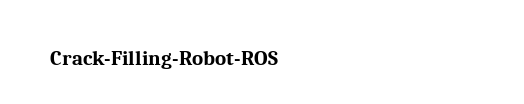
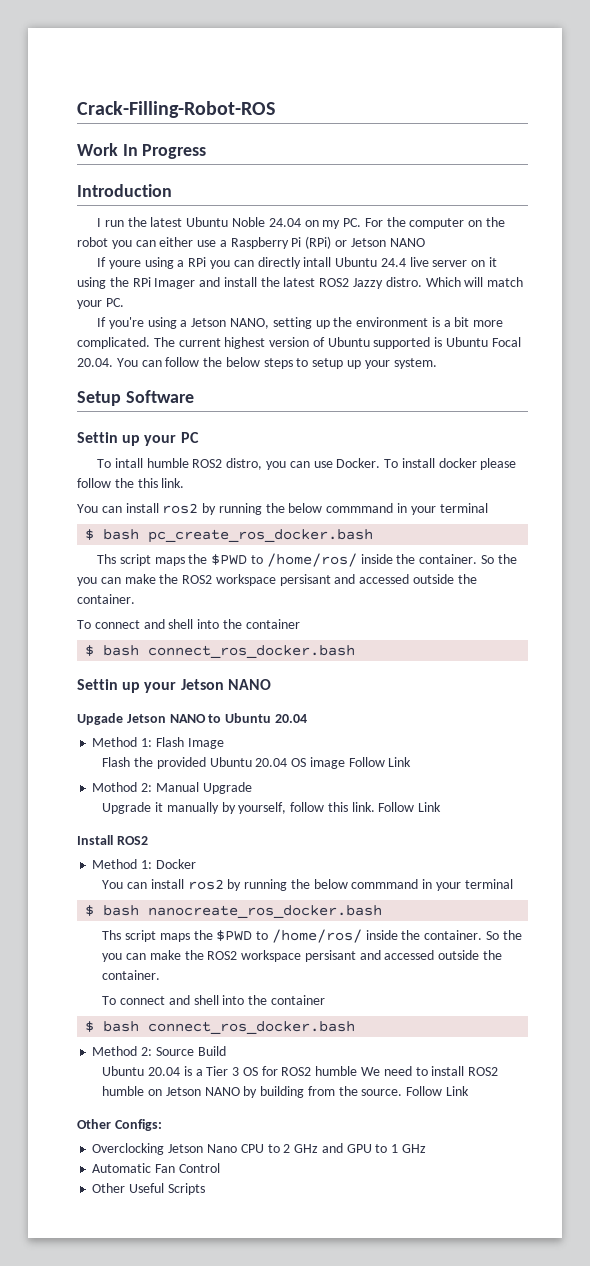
(278, 59) none -> [77,143,207,159] [77,184,172,197] [97,217,506,229] [77,236,425,249] [97,257,498,269] [77,277,524,289] [77,298,124,309] [97,317,504,329] [77,337,521,349] [77,357,437,369] [77,390,194,406] [77,432,199,446] [97,458,517,470] [77,478,185,488] [77,503,488,515] [85,529,374,543] [97,553,517,567] [77,574,477,586] [77,594,135,604] [77,619,300,629] [85,645,356,658] [77,679,271,693] [77,713,307,725] [92,737,224,749] [102,757,412,769] [92,782,252,794] [102,802,442,814] [77,835,148,845] [92,859,196,869] [102,879,513,891] [85,905,383,918] [102,929,522,943] [102,950,503,962] [102,970,161,980] [102,995,325,1005] [85,1021,356,1034] [92,1046,226,1056] [102,1066,499,1076] [102,1086,470,1098] [77,1119,162,1131] [92,1143,426,1155] [92,1163,220,1173] [92,1183,205,1195] // Work In Progress // Introduction // I run the latest Ubuntu Noble 24.04 on my PC. For the computer on the robot you can either use a Raspberry Pi (RPi) or Jetson NANO // If youre using a RPi you can directly intall Ubuntu 24.4 live server on it using the RPi Imager and install the latest ROS2 Jazzy distro. Which will match your PC. // If you're using a Jetson NANO, setting up the environment is a bit more complicated. The current highest version of Ubuntu supported is Ubuntu Focal 20.04. You can follow the below steps to setup up your system. // Setup Software // Settin up your PC // To intall humble ROS2 distro, you can use Docker. To install docker please follow the this link. // You can install ros2 by running the below commmand in your terminal // $ bash pc_create_ros_docker.bash // Ths script maps the $PWD to /home/ros/ inside the container. So the you can make the ROS2 workspace persisant and accessed outside the container. // To connect and shell into the container // $ bash connect_ros_docker.bash // Settin up your Jetson NANO // Upgade Jetson NANO to Ubuntu 20.04 // Method 1: Flash Image // Flash the provided Ubuntu 20.04 OS image Follow Link // Mothod 2: Manual Upgrade // Upgrade it manually by yourself, follow this link. Follow Link // Install ROS2 // Method 1: Docker // You can install ros2 by running the below commmand in your terminal // $ bash nanocreate_ros_docker.bash // Ths script maps the $PWD to /home/ros/ inside the container. So the you can make the ROS2 workspace persisant and accessed outside the container. // To connect and shell into the container // $ bash connect_ros_docker.bash // Method 2: Source Build // Ubuntu 20.04 is a Tier 3 OS for ROS2 humble We need to install ROS2 humble on Jetson NANO by building from the source. Follow Link // Other Configs: // Overclocking Jetson Nano CPU to 2 GHz and GPU to 1 GHz // Automatic Fan Control // Other Useful Scripts

